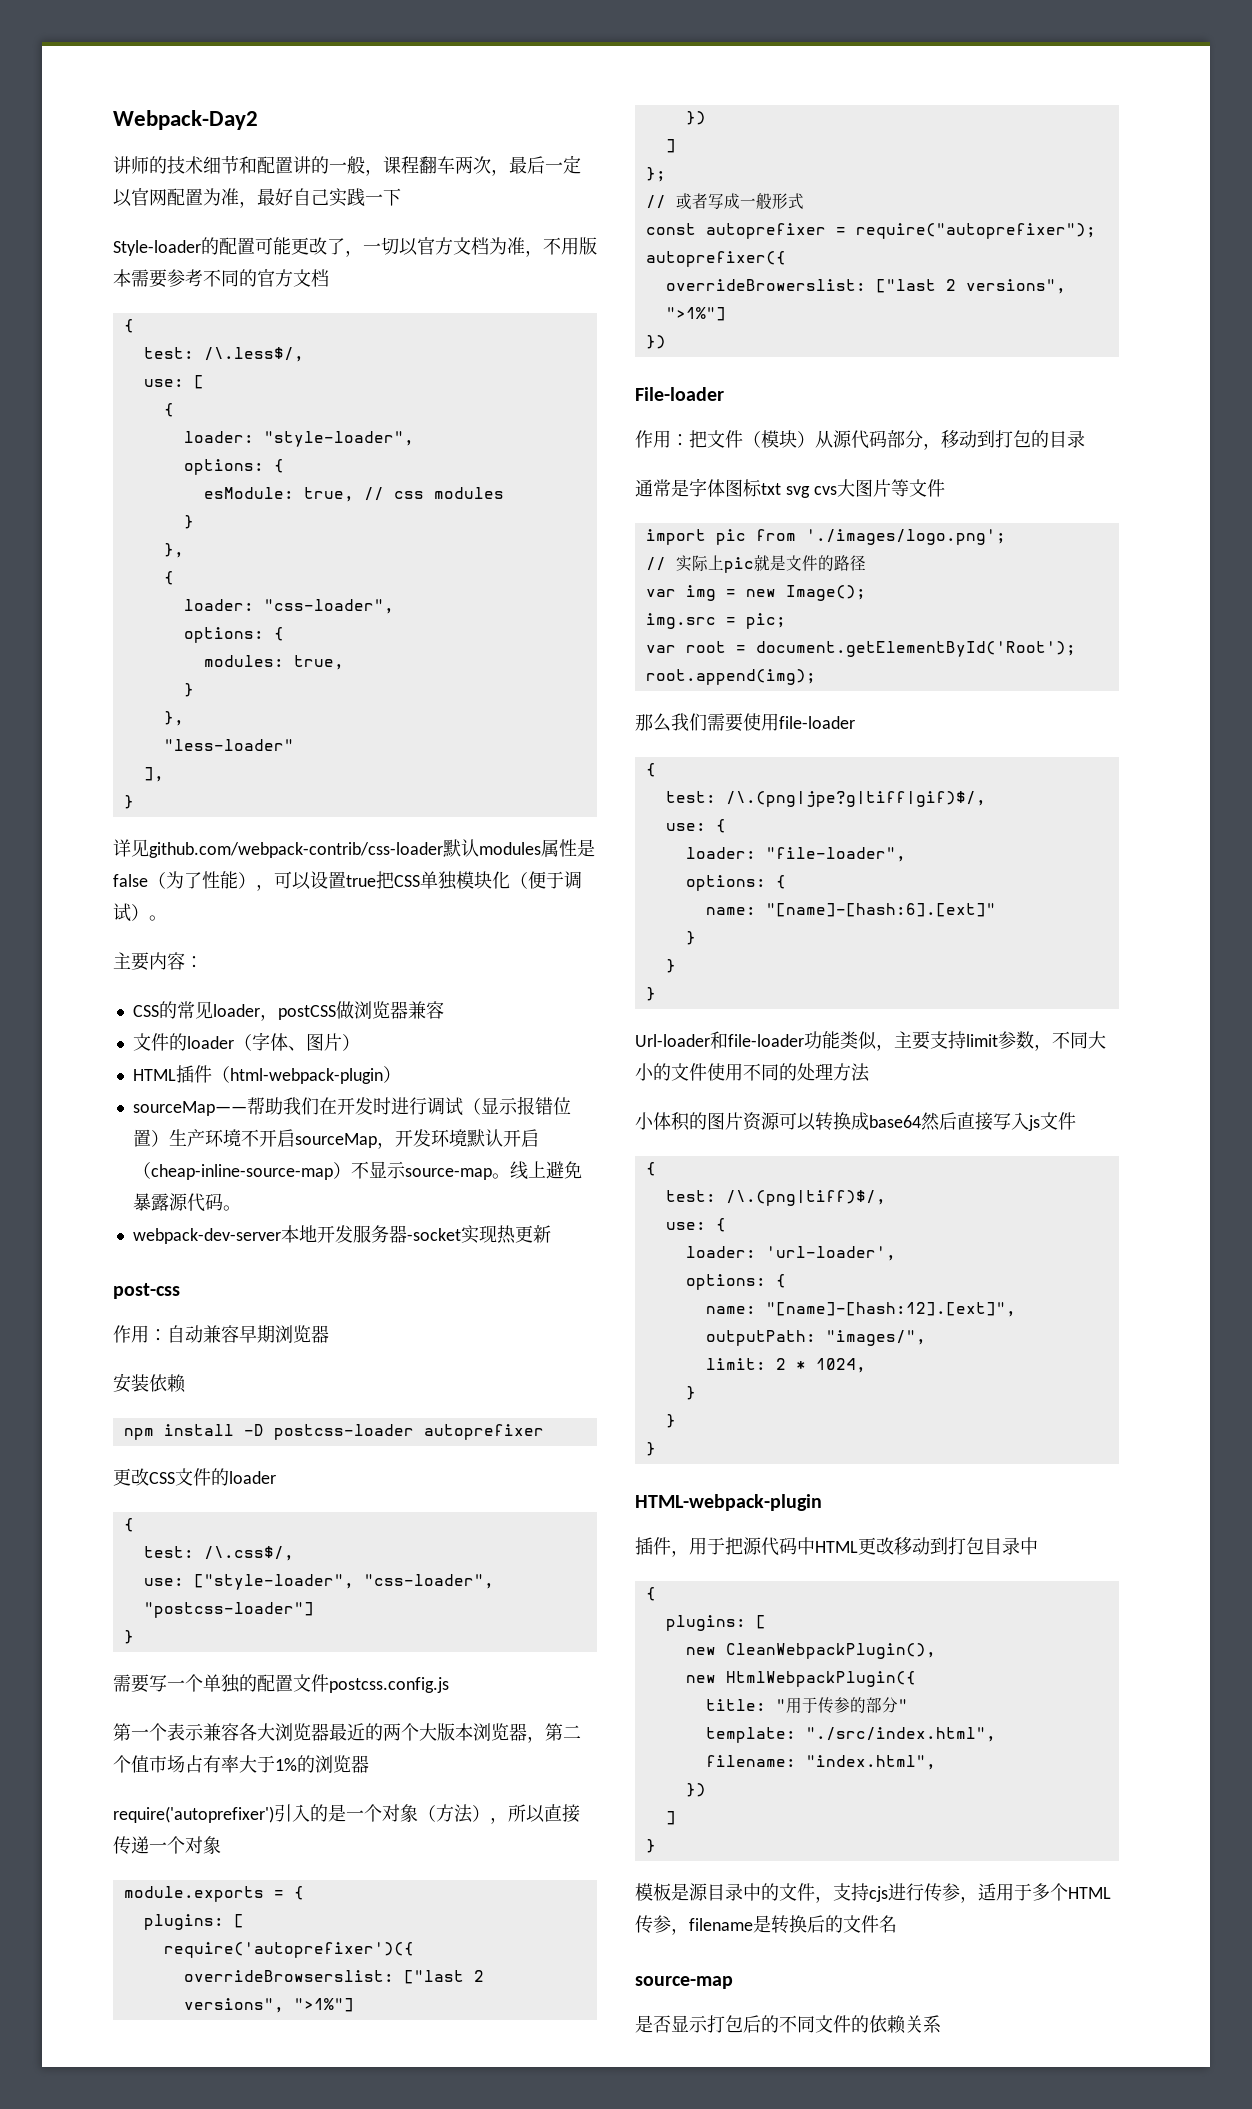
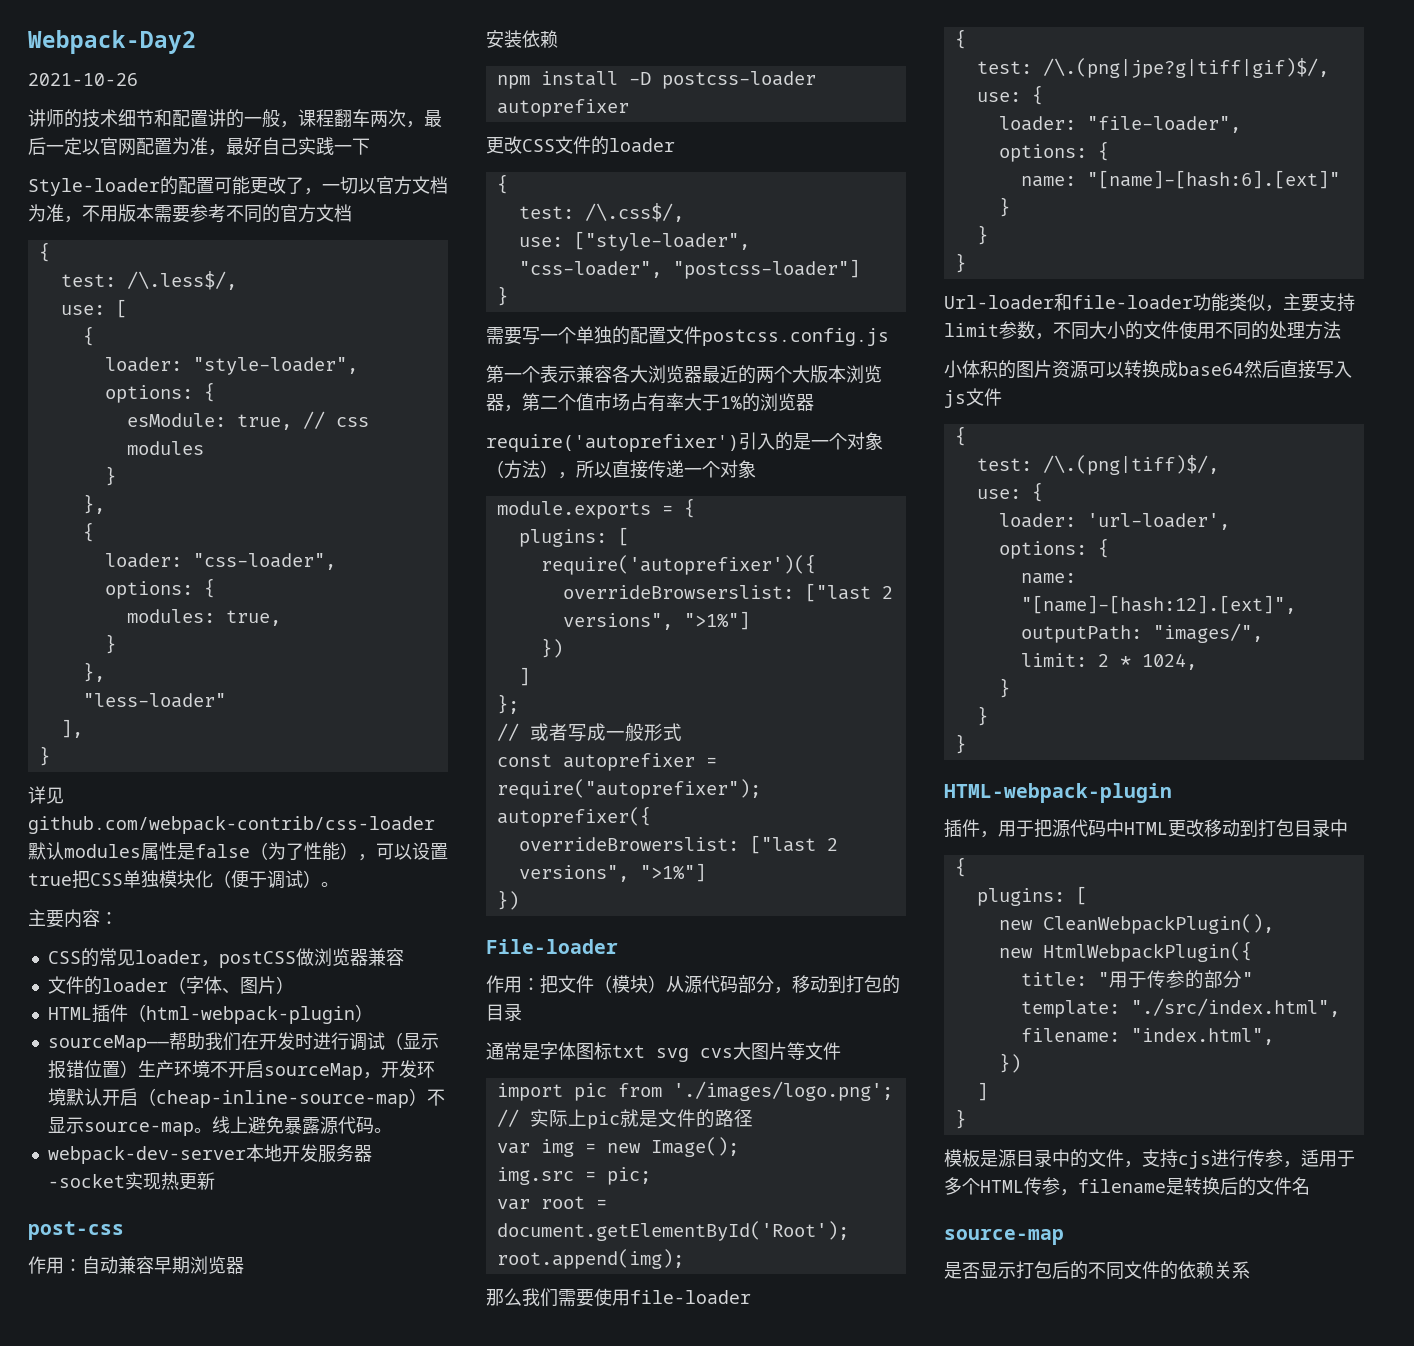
(258, 120) none -> [28,73,138,86] // 2021-10-26

